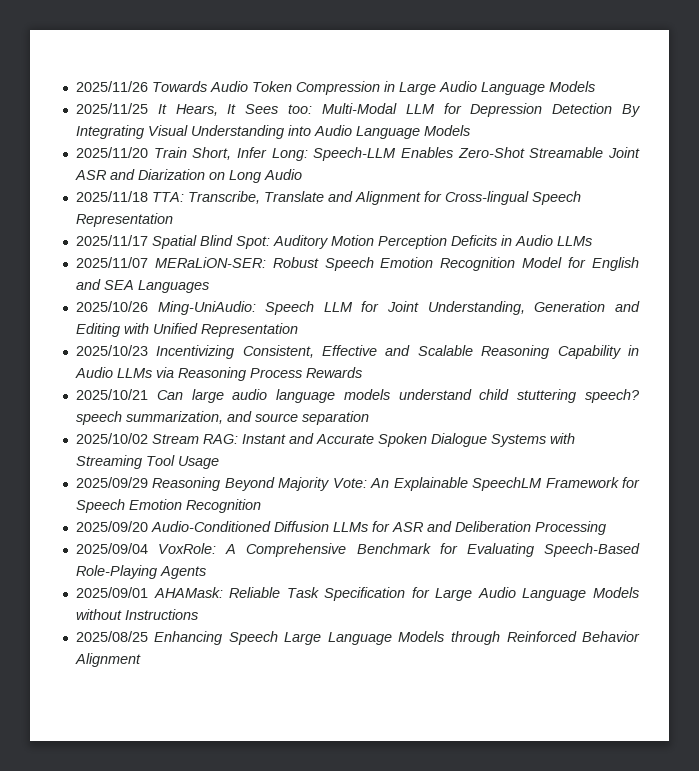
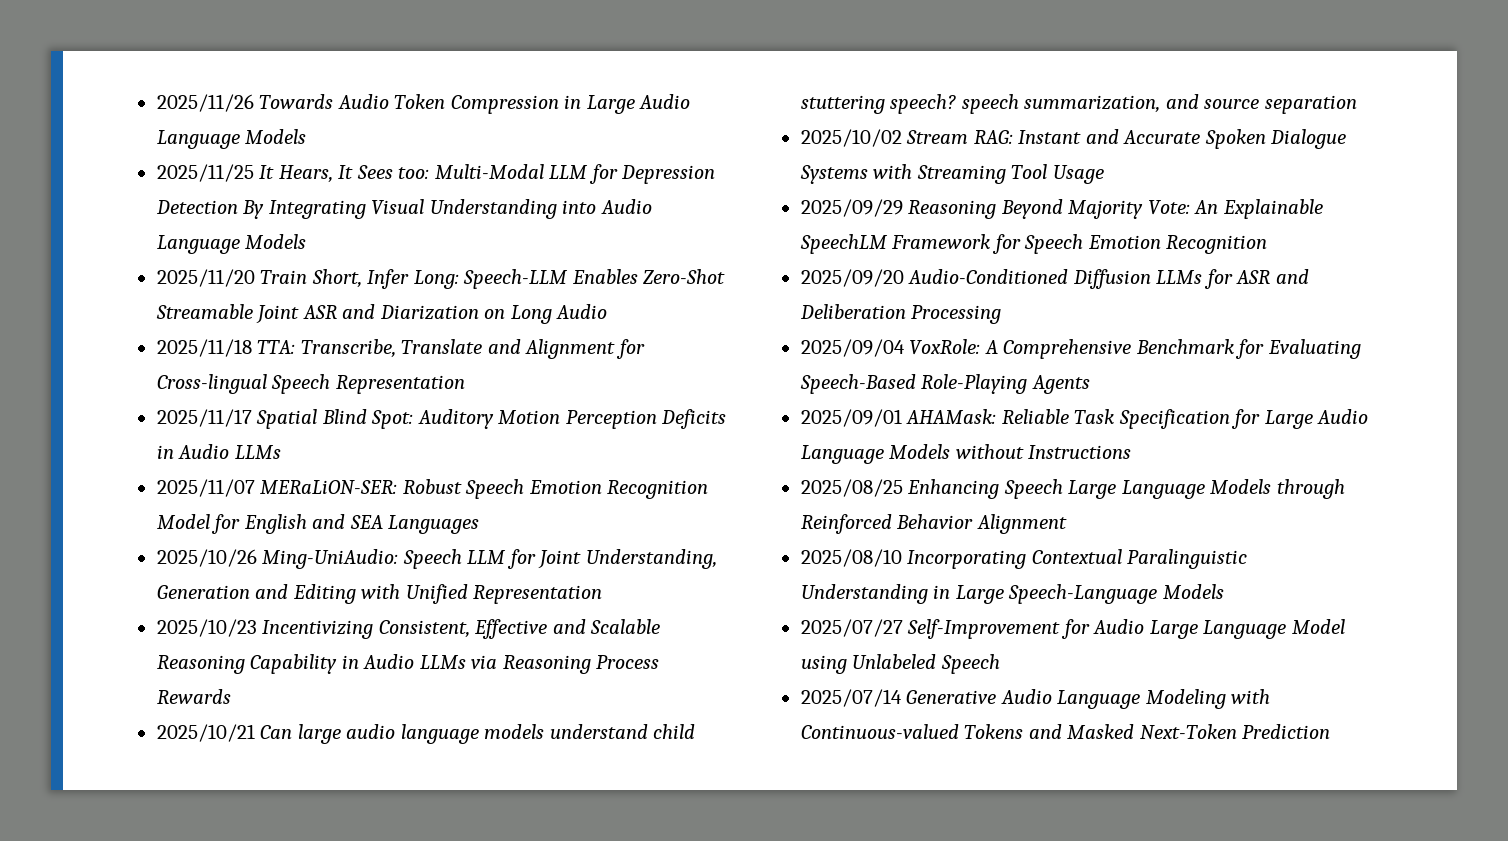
(141, 660) none -> [800,549,1248,569] [800,584,1224,604] [800,619,1345,639] [800,654,1000,674] [800,689,1271,709] [800,724,1331,739] // 2025/08/10 Incorporating Contextual Paralinguistic Understanding in Large Speech-Language Models // 2025/07/27 Self-Improvement for Audio Large Language Model using Unlabeled Speech // 2025/07/14 Generative Audio Language Modeling with Continuous-valued Tokens and Masked Next-Token Prediction

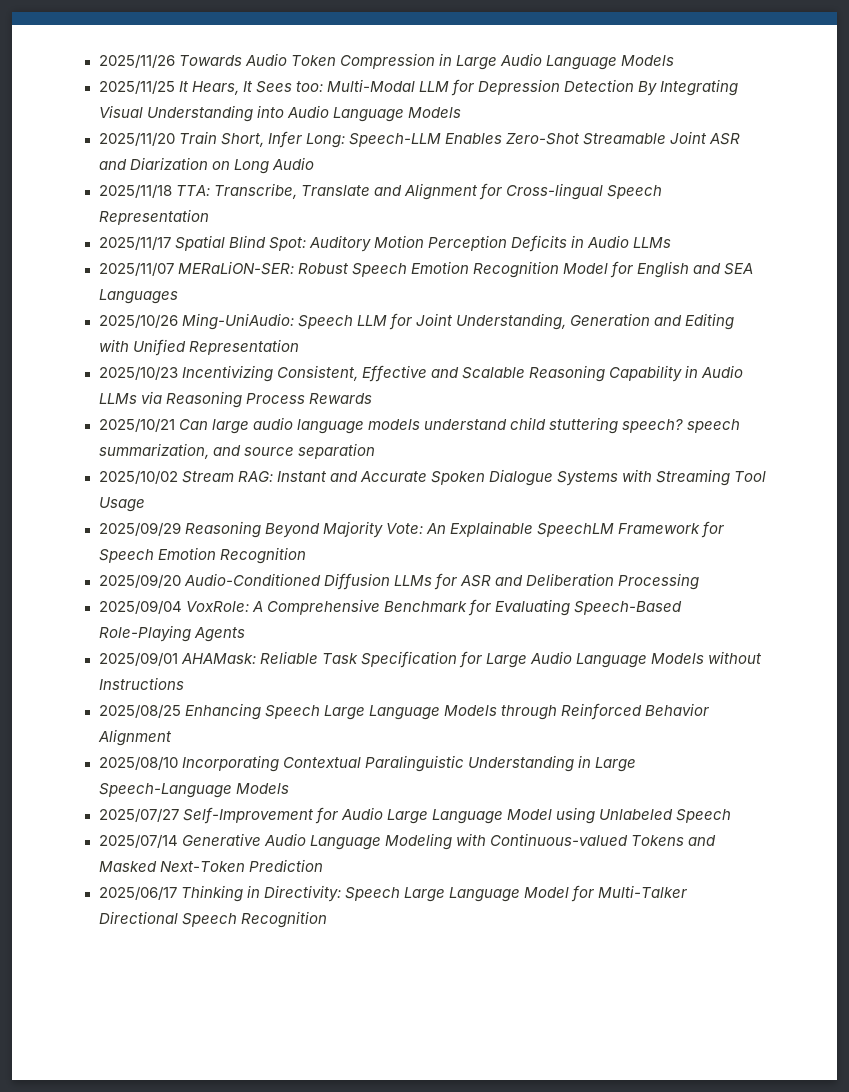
(1331, 731) none -> [98,885,687,902] [98,911,327,928] // 2025/06/17 Thinking in Directivity: Speech Large Language Model for Multi-Talker Directional Speech Recognition

